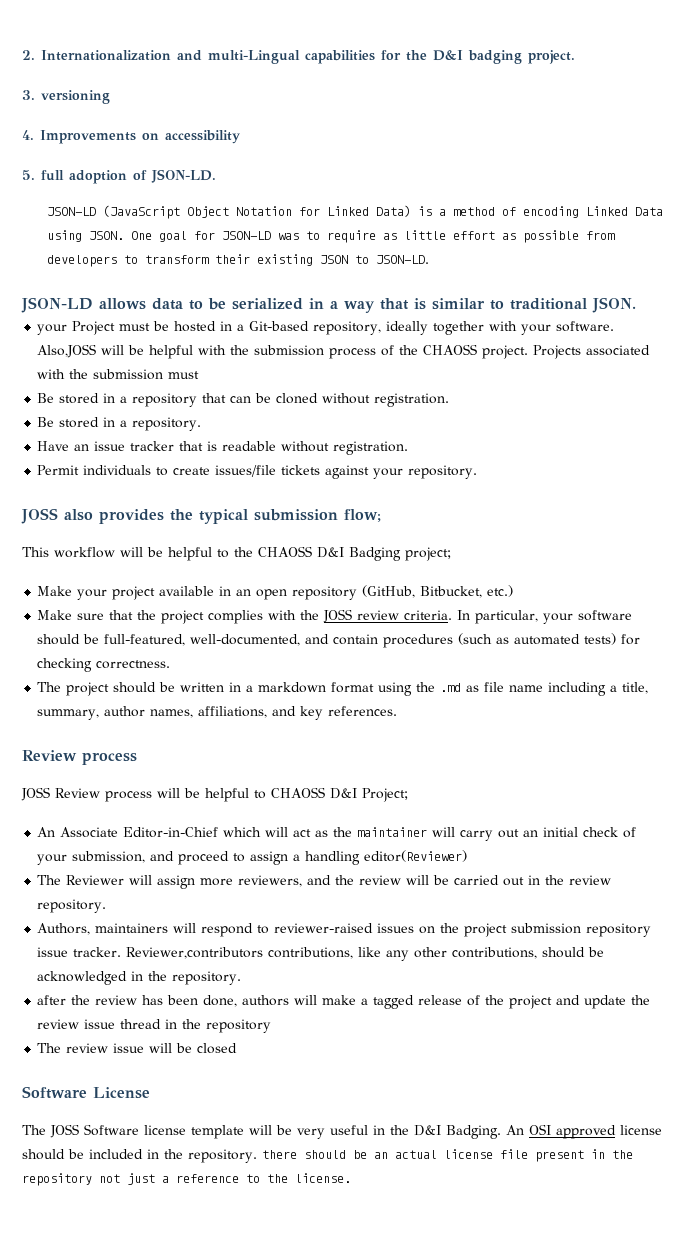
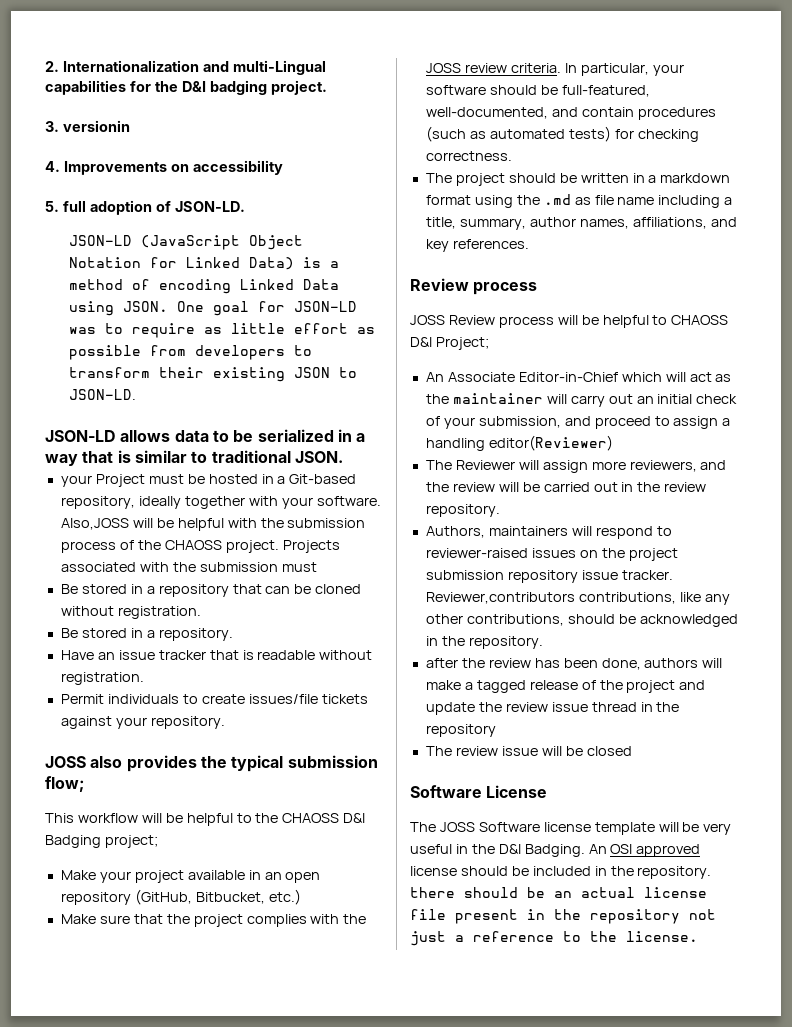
[41,90,110,104] versioning -> [62,120,130,132] versionin

